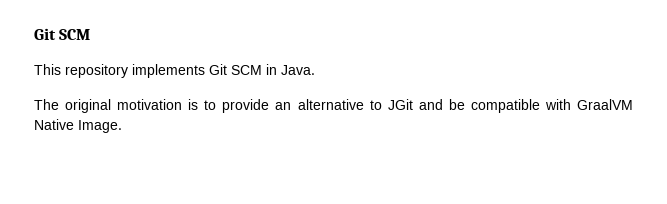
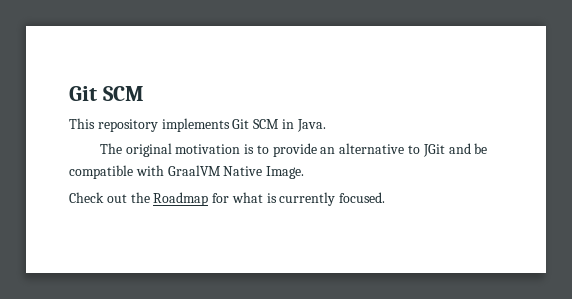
(122, 126) none -> [69,192,386,206] // Check out the Roadmap for what is currently focused.

